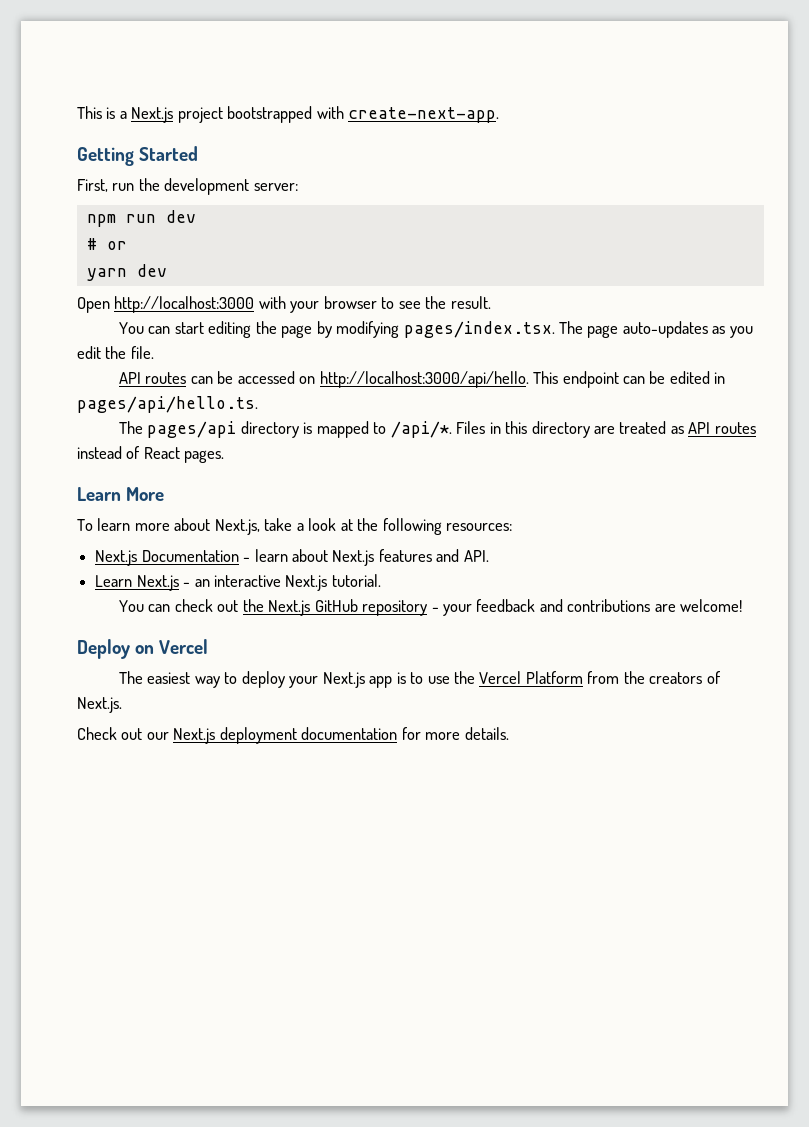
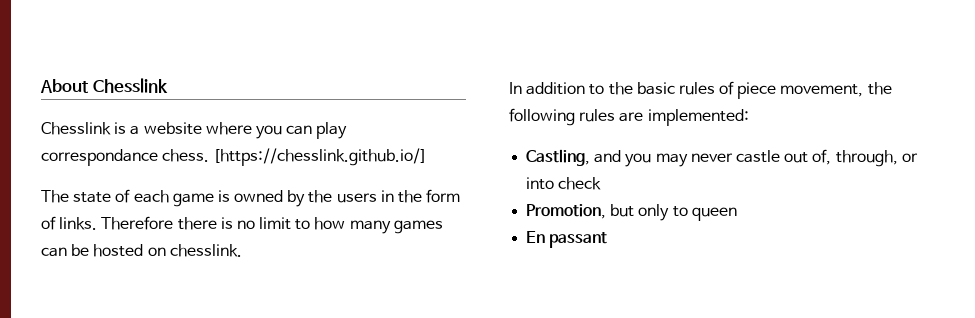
[77,106,500,123] [77,146,199,166] [77,178,298,195] [86,210,196,227] [86,238,127,250] [86,264,167,281] [77,296,491,313] [118,321,753,338] [77,346,154,359] [118,371,726,388] [77,396,258,413] [118,421,756,438] [77,446,225,463] [77,487,165,501] [77,518,512,535] [95,549,489,566] [95,574,381,591] [118,599,743,616] [77,639,209,659] [118,671,721,688] [77,697,122,713] [77,727,509,744] This is a Next.js project bootstrapped with create-next-app. // Getting Started // First, run the development server: // npm run dev // # or // yarn dev // Open http://localhost:3000 with your browser to see the result. // You can start editing the page by modifying pages/index.tsx. The page auto-updates as you edit the file. // API routes can be accessed on http://localhost:3000/api/hello. This endpoint can be edited in pages/api/hello.ts. // The pages/api directory is mapped to /api/*. Files in this directory are treated as API routes instead of React pages. // Learn More // To learn more about Next.js, take a look at the following resources: // Next.js Documentation - learn about Next.js features and API. // Learn Next.js - an interactive Next.js tutorial. // You can check out the Next.js GitHub repository - your feedback and contributions are welcome! // Deploy on Vercel // The easiest way to deploy your Next.js app is to use the Vercel Platform from the creators of Next.js. // Check out our Next.js deployment documentation for more details. -> [40,78,168,93] [41,122,348,139] [41,148,428,166] [41,189,461,207] [41,216,443,234] [41,244,242,257] [509,81,892,99] [509,108,749,126] [526,149,918,167] [526,177,602,190] [526,204,737,221] [526,231,608,248] About Chesslink // Chesslink is a website where you can play correspondance chess. [https://chesslink.github.io/] // The state of each game is owned by the users in the form of links. Therefore there is no limit to how many games can be hosted on chesslink. // In addition to the basic rules of piece movement, the following rules are implemented: // Castling, and you may never castle out of, through, or into check // Promotion, but only to queen // En passant

